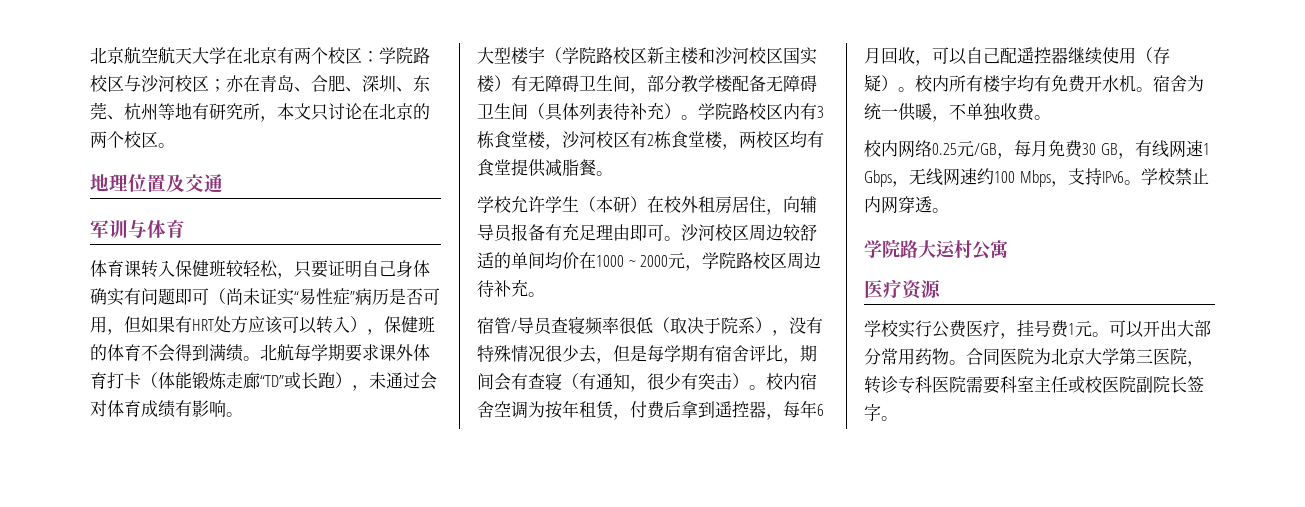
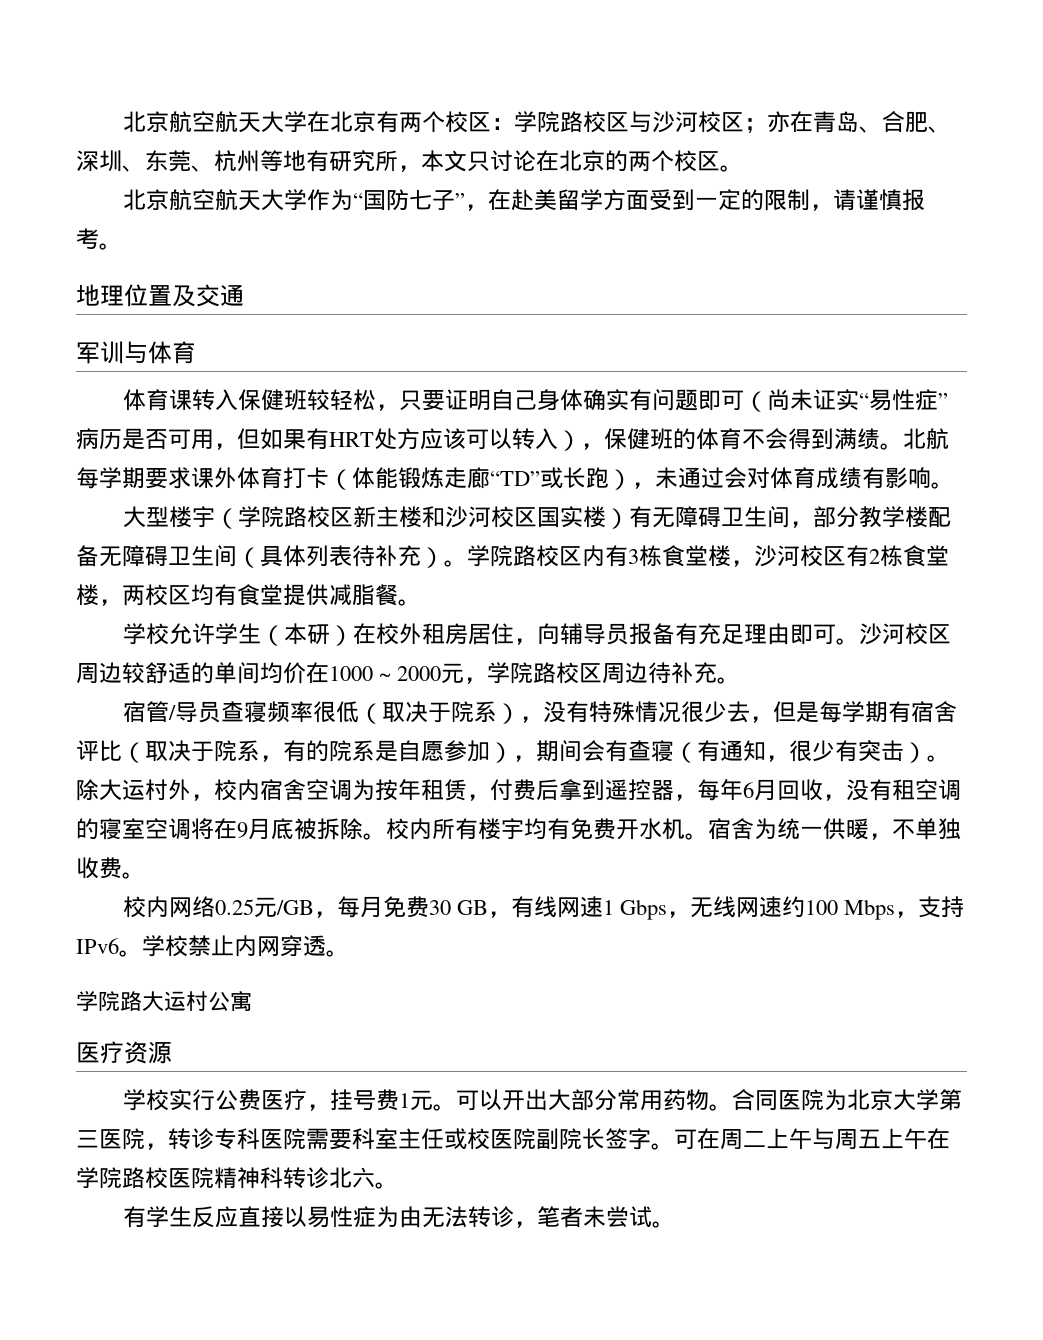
(175, 145) none -> [123,189,926,211] [76,228,122,250] // 北京航空航天大学作为“国防七子”，在赴美留学方面受到一定的限制，请谨慎报考。
(783, 353) none -> [122,740,513,763] （取决于院系，有的院系是自愿参加）
(766, 387) none -> [76,779,214,801] 除大运村外，
[932,47,1170,65] [864,74,898,92] 可以自己配遥控器继续使用（存疑） -> [846,779,961,801] [76,818,363,840] 没有租空调的寝室空调将在9月底被拆除
(898, 418) none -> [674,1128,950,1150] [76,1167,398,1189] [123,1206,676,1228] 可在周二上午与周五上午在学院路校医院精神科转诊北六。 // 有学生反应直接以易性症为由无法转诊，笔者未尝试。

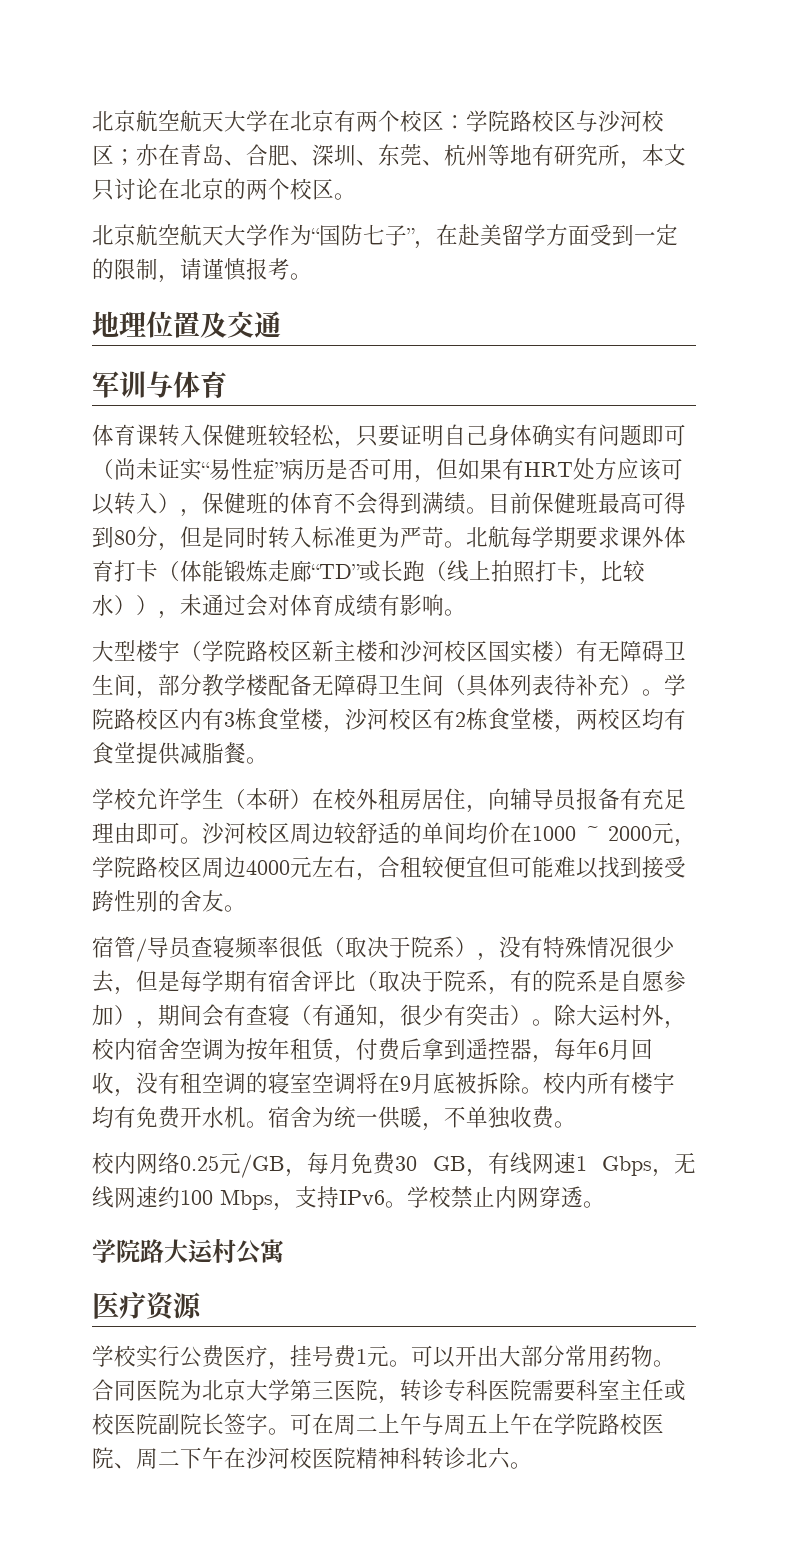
(903, 446) none -> [488,492,686,514] [92,526,466,551] 目前保健班最高可得到80分，但是同时转入标准更为严苛。
(609, 477) none -> [425,560,645,585] [92,594,136,616] （线上拍照打卡，比较水）
[648,662,718,684] 待补充 -> [246,856,686,881] [92,890,224,912] 4000元左右，合租较便宜但可能难以找到接受跨性别的舍友
(214, 1178) none -> [114,1447,356,1469] 、周二下午在沙河校医院
[123,1206,676,1228] // 有学生反应直接以易性症为由无法转诊，笔者未尝试。 -> (532, 1465) none

